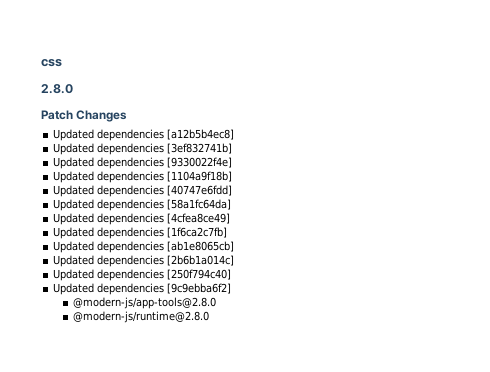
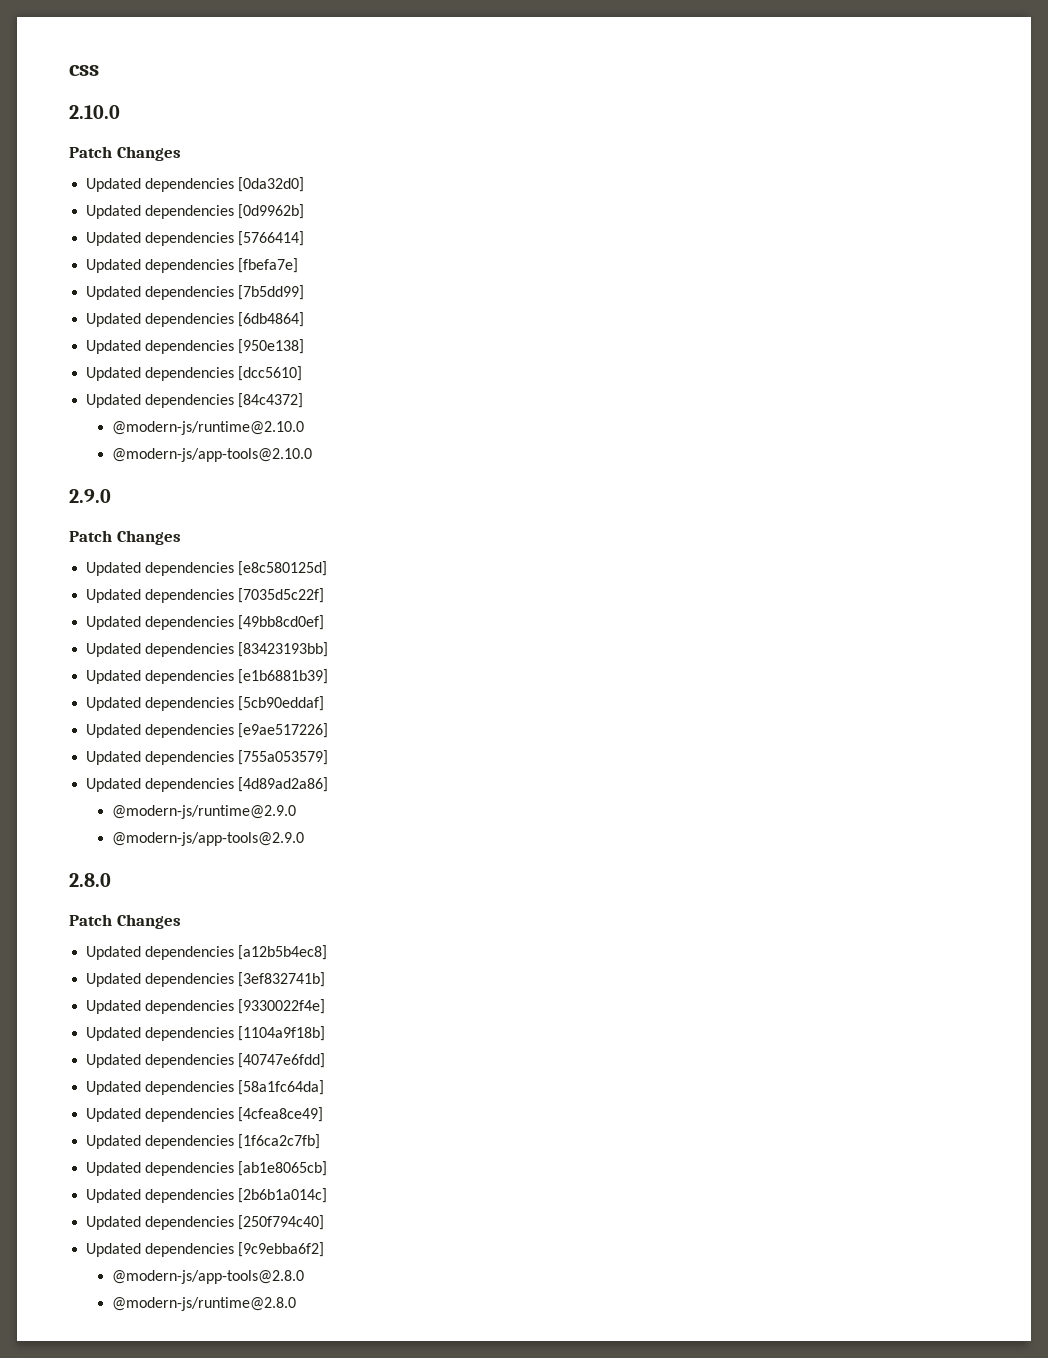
(62, 63) none -> [69,105,120,119] [69,146,181,161] [86,177,305,192] [86,204,305,219] [86,231,305,246] [86,258,299,273] [86,285,305,300] [86,312,305,327] [86,339,305,354] [86,366,303,381] [86,393,304,408] [112,421,305,435] [112,448,313,462] [69,489,111,503] [69,530,181,545] [86,561,328,576] [86,588,325,603] [86,615,325,630] [86,642,329,657] [86,669,329,684] [86,696,325,711] [86,723,329,738] [86,750,329,765] [86,777,329,792] [112,805,297,819] [112,832,305,846] // 2.10.0 // Patch Changes // Updated dependencies [0da32d0] // Updated dependencies [0d9962b] // Updated dependencies [5766414] // Updated dependencies [fbefa7e] // Updated dependencies [7b5dd99] // Updated dependencies [6db4864] // Updated dependencies [950e138] // Updated dependencies [dcc5610] // Updated dependencies [84c4372] // @modern-js/runtime@2.10.0 // @modern-js/app-tools@2.10.0 // 2.9.0 // Patch Changes // Updated dependencies [e8c580125d] // Updated dependencies [7035d5c22f] // Updated dependencies [49bb8cd0ef] // Updated dependencies [83423193bb] // Updated dependencies [e1b6881b39] // Updated dependencies [5cb90eddaf] // Updated dependencies [e9ae517226] // Updated dependencies [755a053579] // Updated dependencies [4d89ad2a86] // @modern-js/runtime@2.9.0 // @modern-js/app-tools@2.9.0

